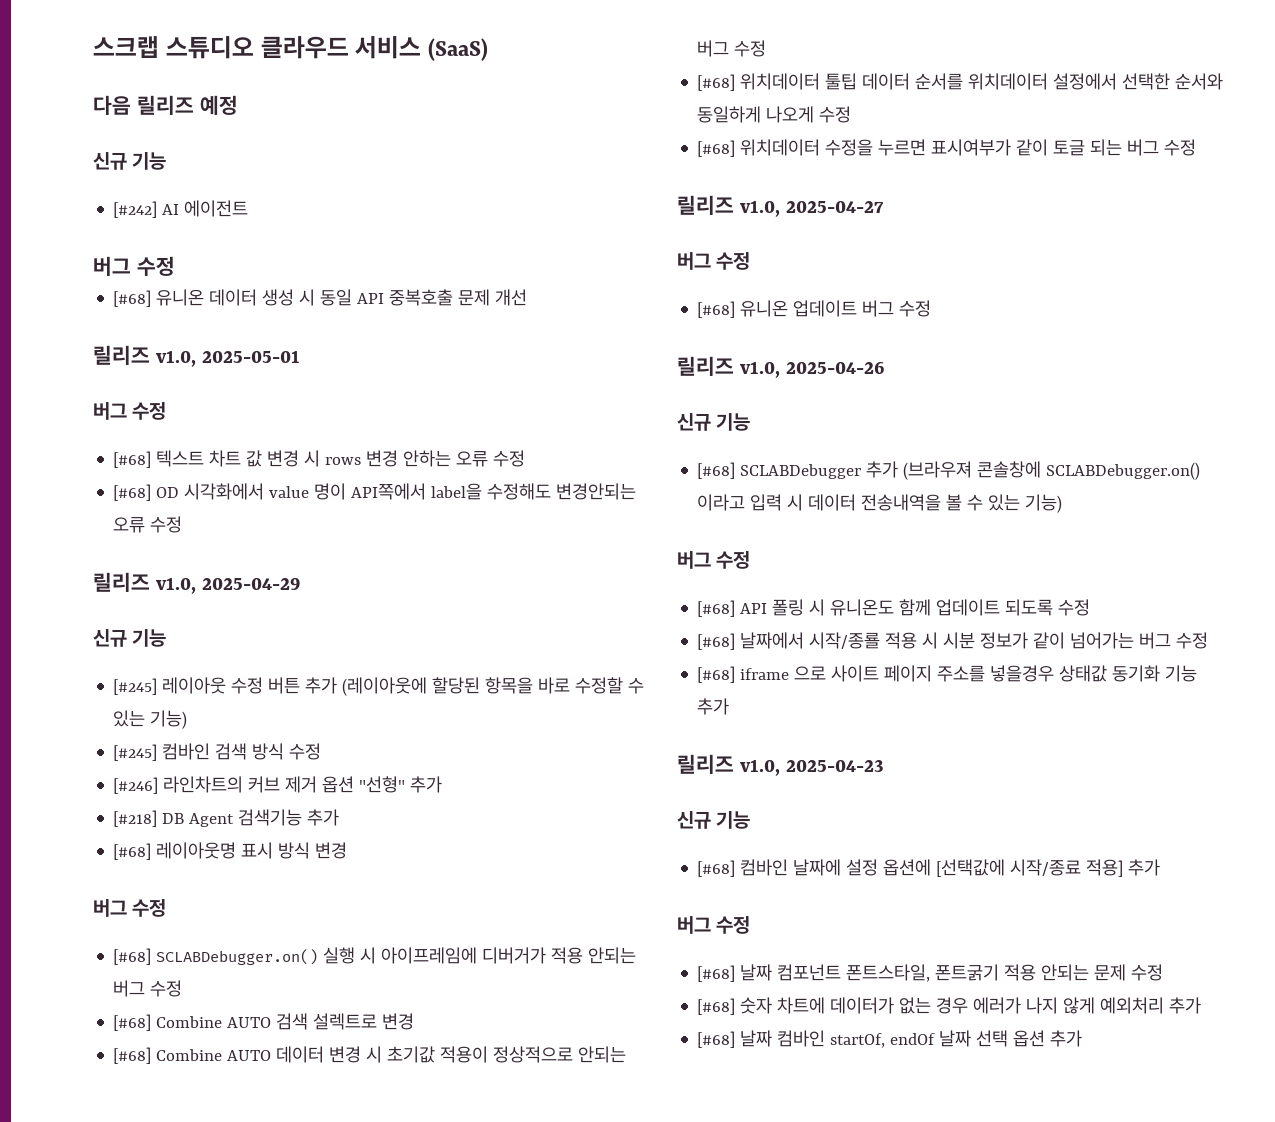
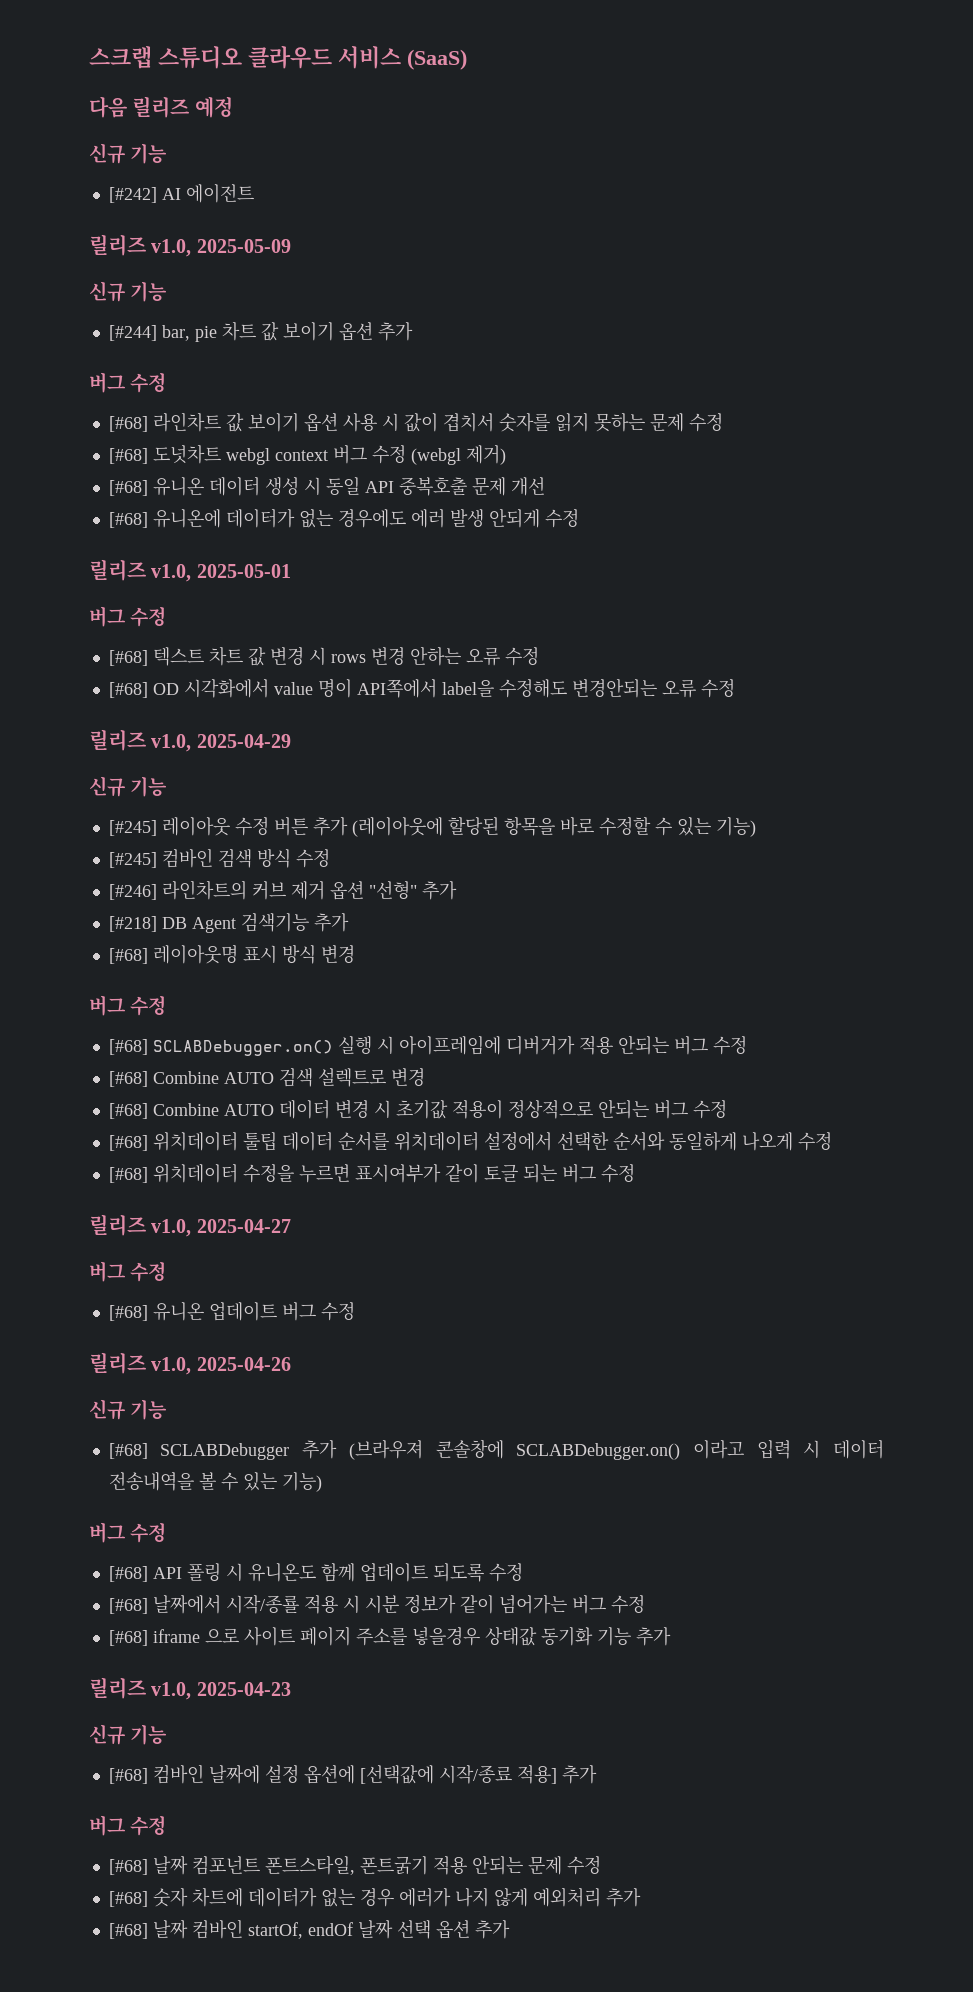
[93,256,175,276] 버그 수정 -> [89,234,291,257] [89,281,168,302] [108,321,413,342] [89,372,167,393] [108,412,723,432] [108,444,506,465] 릴리즈 v1.0, 2025-05-09 // 신규 기능 // [#244] bar, pie 차트 값 보이기 옵션 추가 // 버그 수정 // [#68] 라인차트 값 보이기 옵션 사용 시 값이 겹치서 숫자를 읽지 못하는 문제 수정 // [#68] 도넛차트 webgl context 버그 수정 (webgl 제거)
(528, 297) none -> [108,508,579,528] // [#68] 유니온에 데이터가 없는 경우에도 에러 발생 안되게 수정

